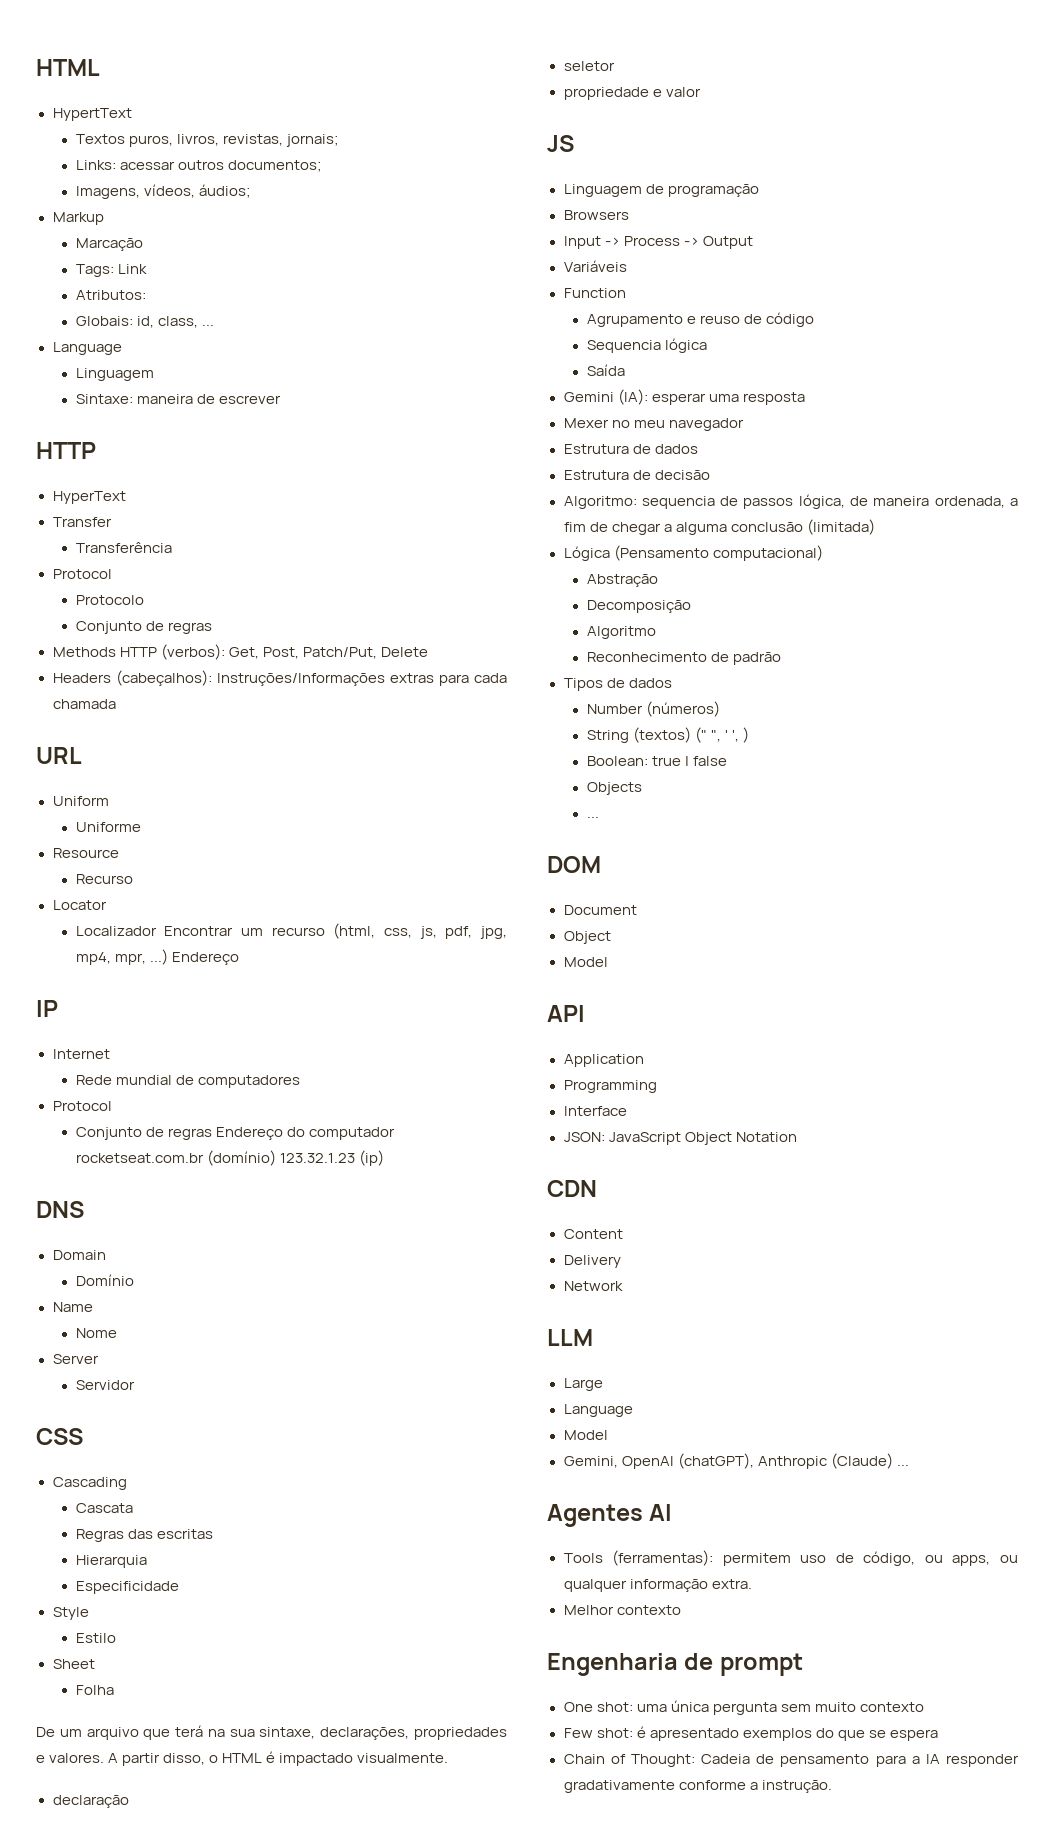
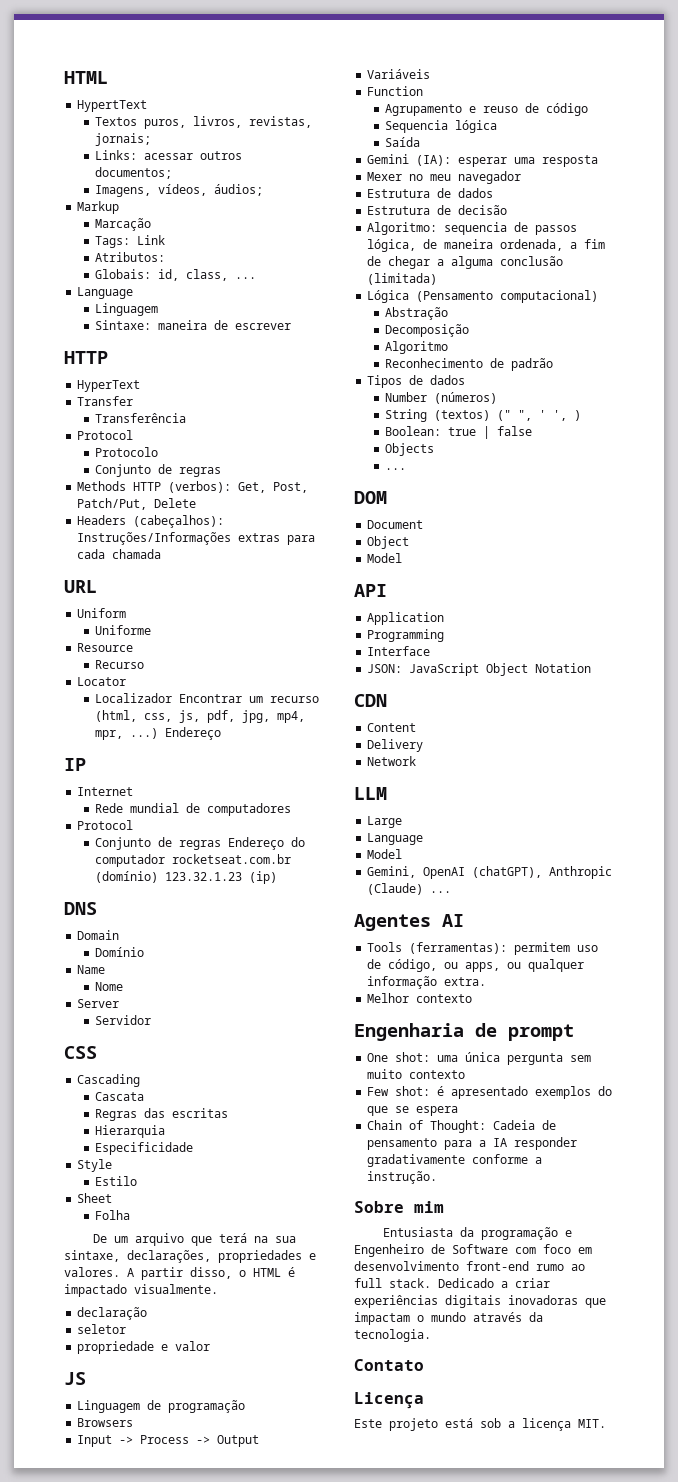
(832, 1786) none -> [354,1201,444,1213] [382,1227,572,1240] [354,1244,592,1257] [354,1261,585,1271] [354,1278,550,1288] [354,1295,606,1308] [354,1312,543,1325] [354,1329,431,1342] [354,1359,424,1371] [354,1392,424,1409] [354,1418,606,1431] // Sobre mim // Entusiasta da programação e Engenheiro de Software com foco em desenvolvimento front-end rumo ao full stack. Dedicado a criar experiências digitais inovadoras que impactam o mundo através da tecnologia. // Contato // Licença // Este projeto está sob a licença MIT.

